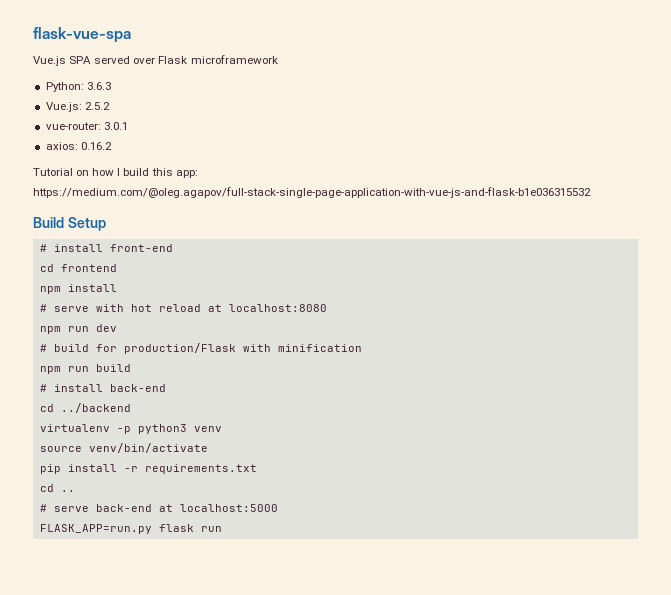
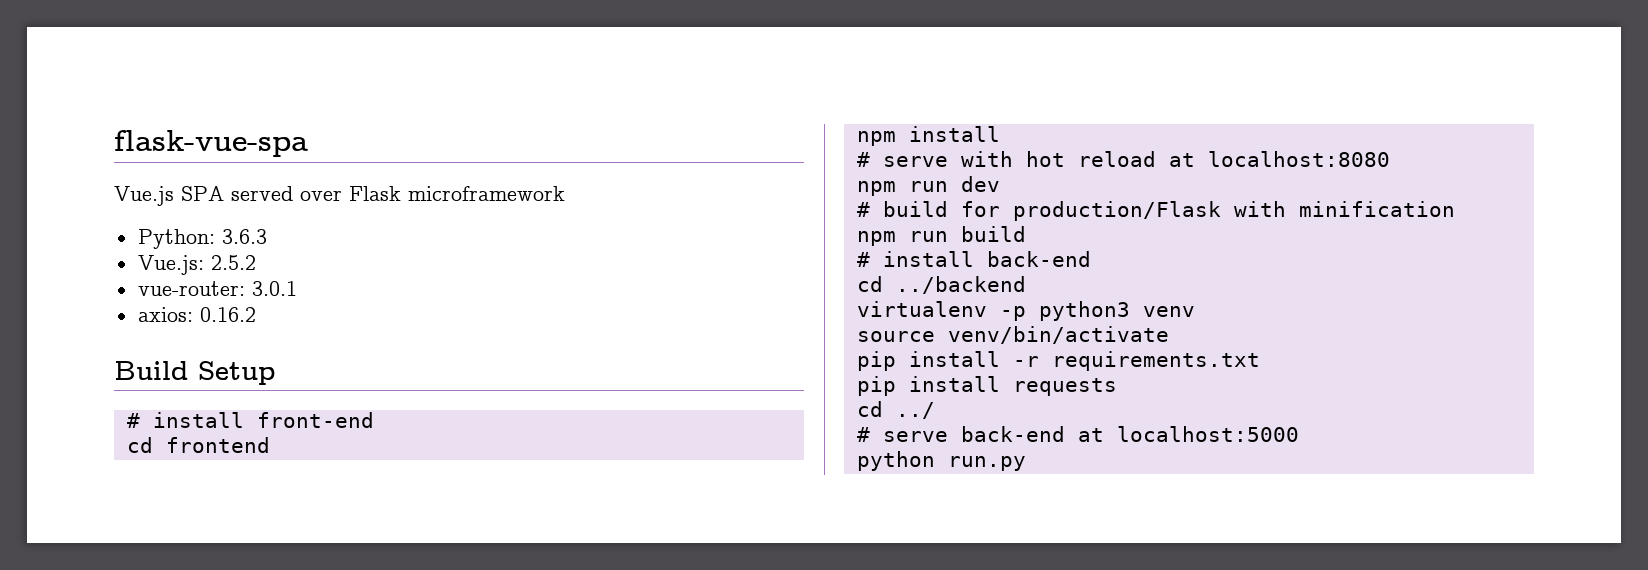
[33,168,198,178] [33,187,591,198] // Tutorial on how I build this app: https://medium.com/@oleg.agapov/full-stack-single-page-application-with-vue-js-and-flask-b1e036315532 -> (256, 314) none
[39,484,75,492] // cd .. -> [856,376,1117,396] [856,401,935,419] // pip install requests // cd ../
[39,524,222,534] FLASK_APP=run.py flask run -> [856,451,1026,471] python run.py

